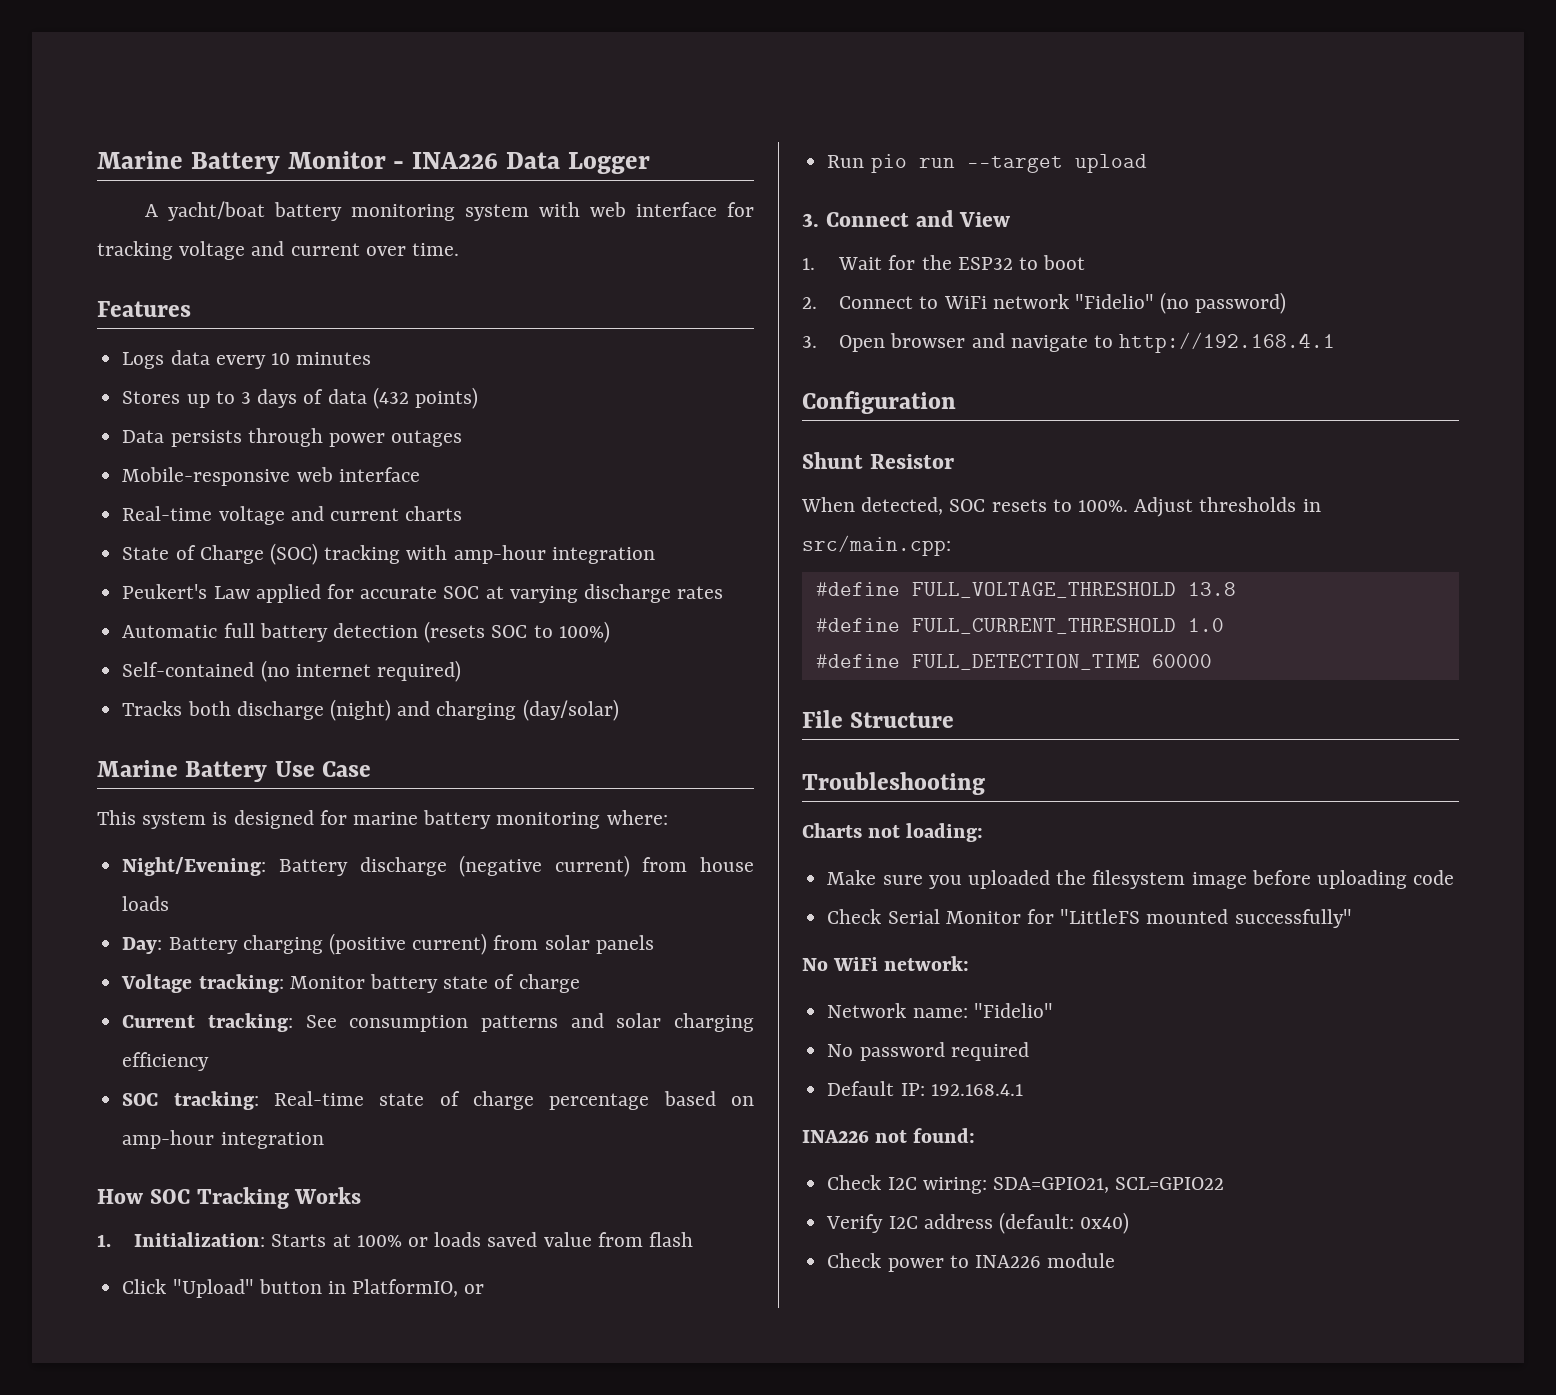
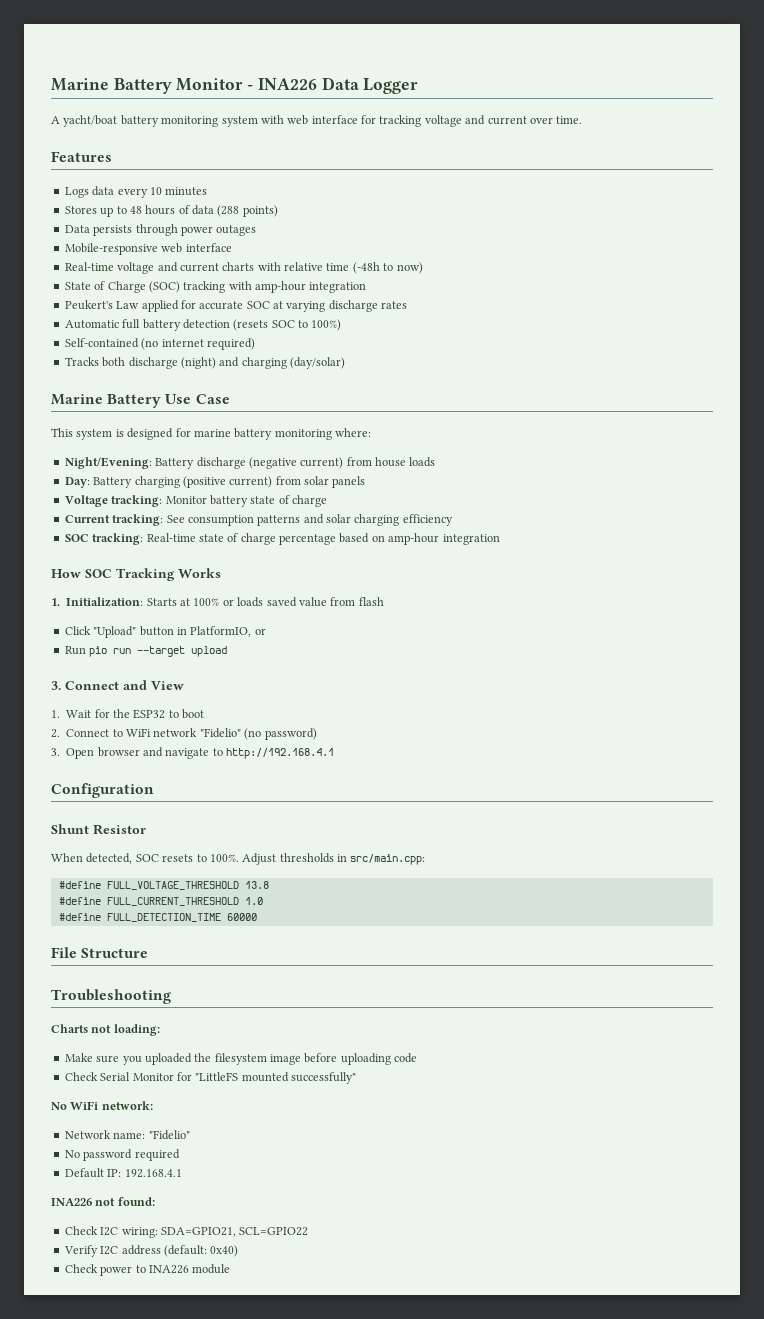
[240,389,298,408] 3 days -> [129,205,176,215] 48 hours
[372,387,409,409] (432 -> [217,205,240,217] (288
(463, 513) none -> [257,262,423,274] with relative time (-48h to now)

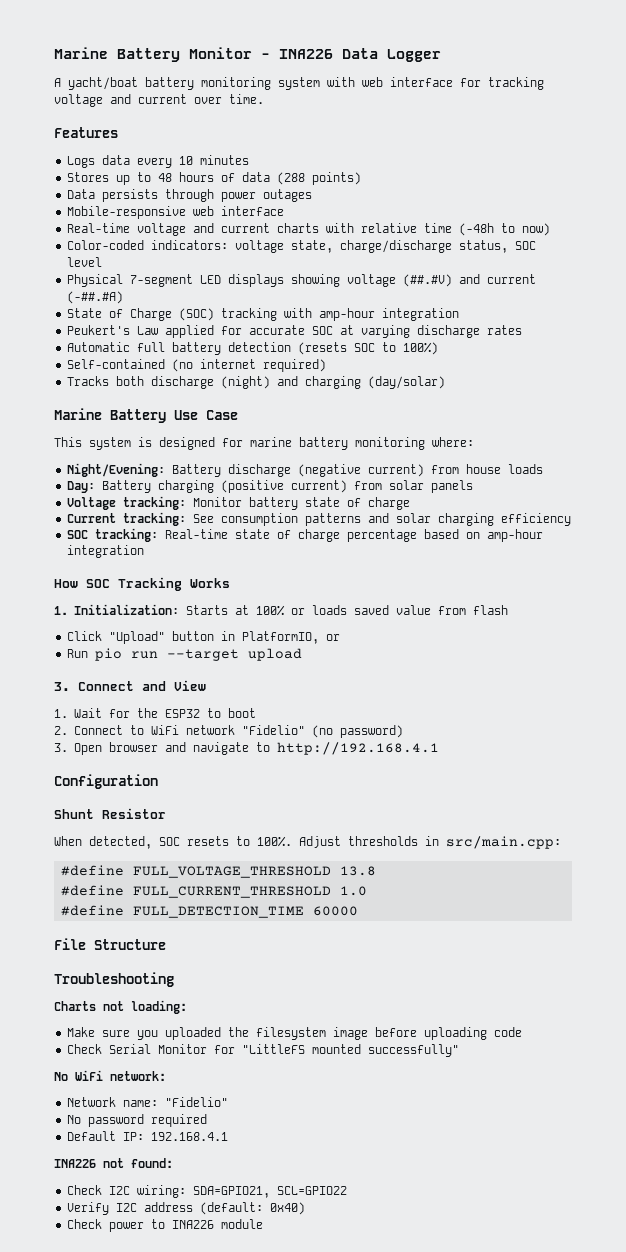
(423, 268) none -> [67,240,537,253] [67,257,103,267] [67,274,537,287] [67,291,124,304] // Color-coded indicators: voltage state, charge/discharge status, SOC level // Physical 7-segment LED displays showing voltage (##.#V) and current (-##.#A)

